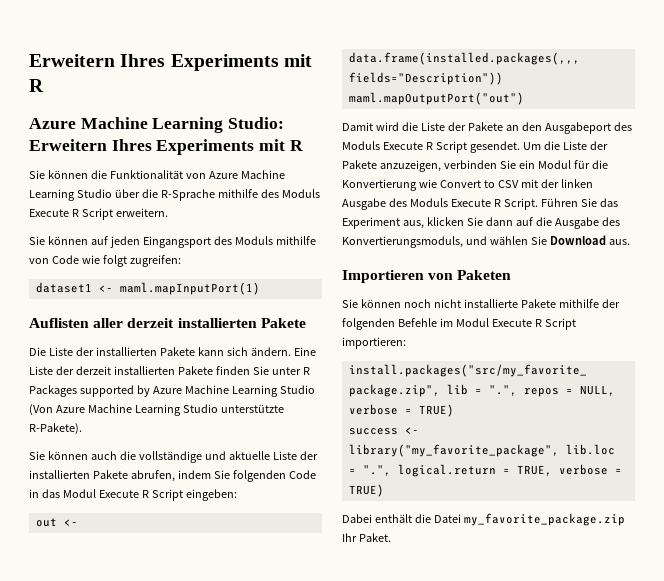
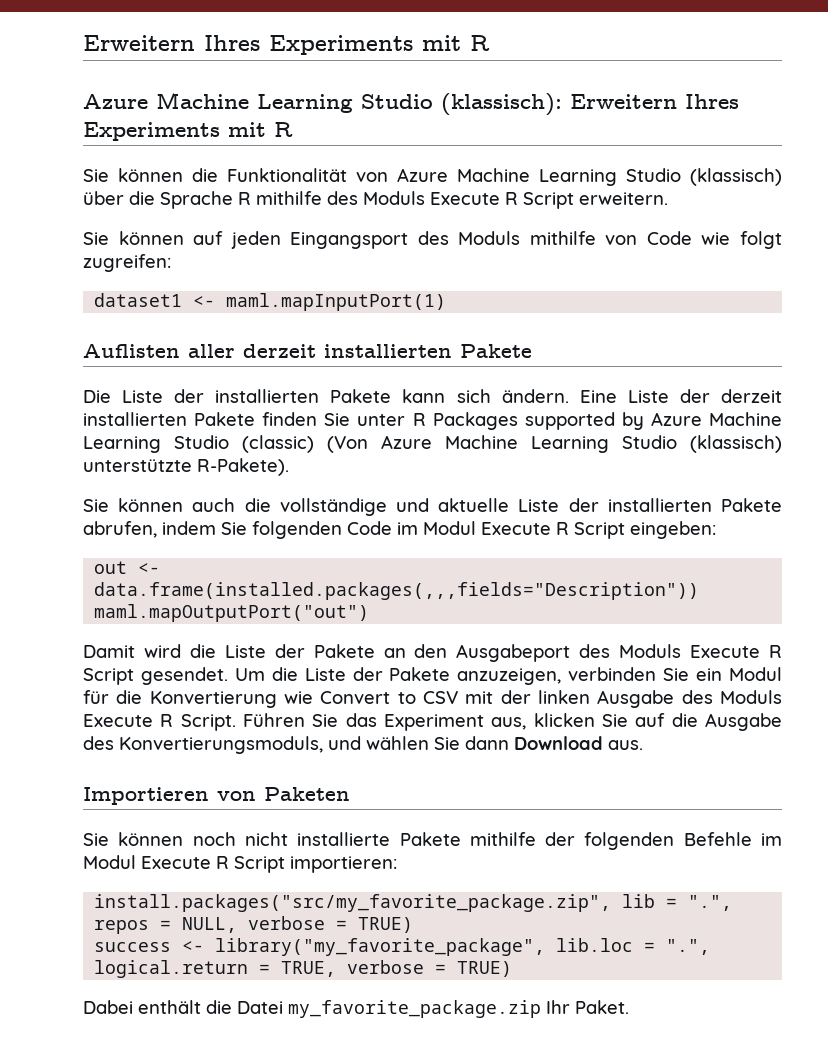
[228,117,285,129] Studio: -> [361,93,562,116] Studio (klassisch):
(112, 193) none -> [690,168,782,186] (klassisch)
[160,189,215,201] R-Sprache -> [160,191,251,209] Sprache R
(315, 389) none -> [242,435,314,453] (classic)
(218, 408) none -> [690,435,782,453] (klassisch)
[29,489,60,498] in das -> [397,522,418,535] im
[485,217,513,226] dann -> (628, 720) none
(547, 240) none -> [465,736,509,750] dann

